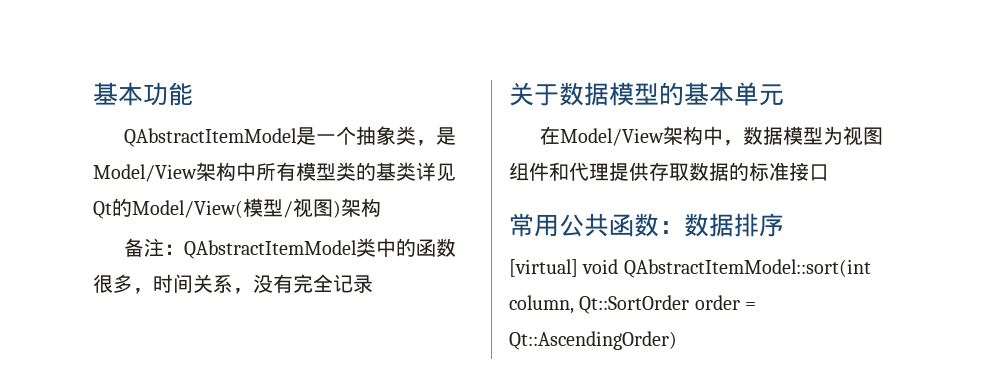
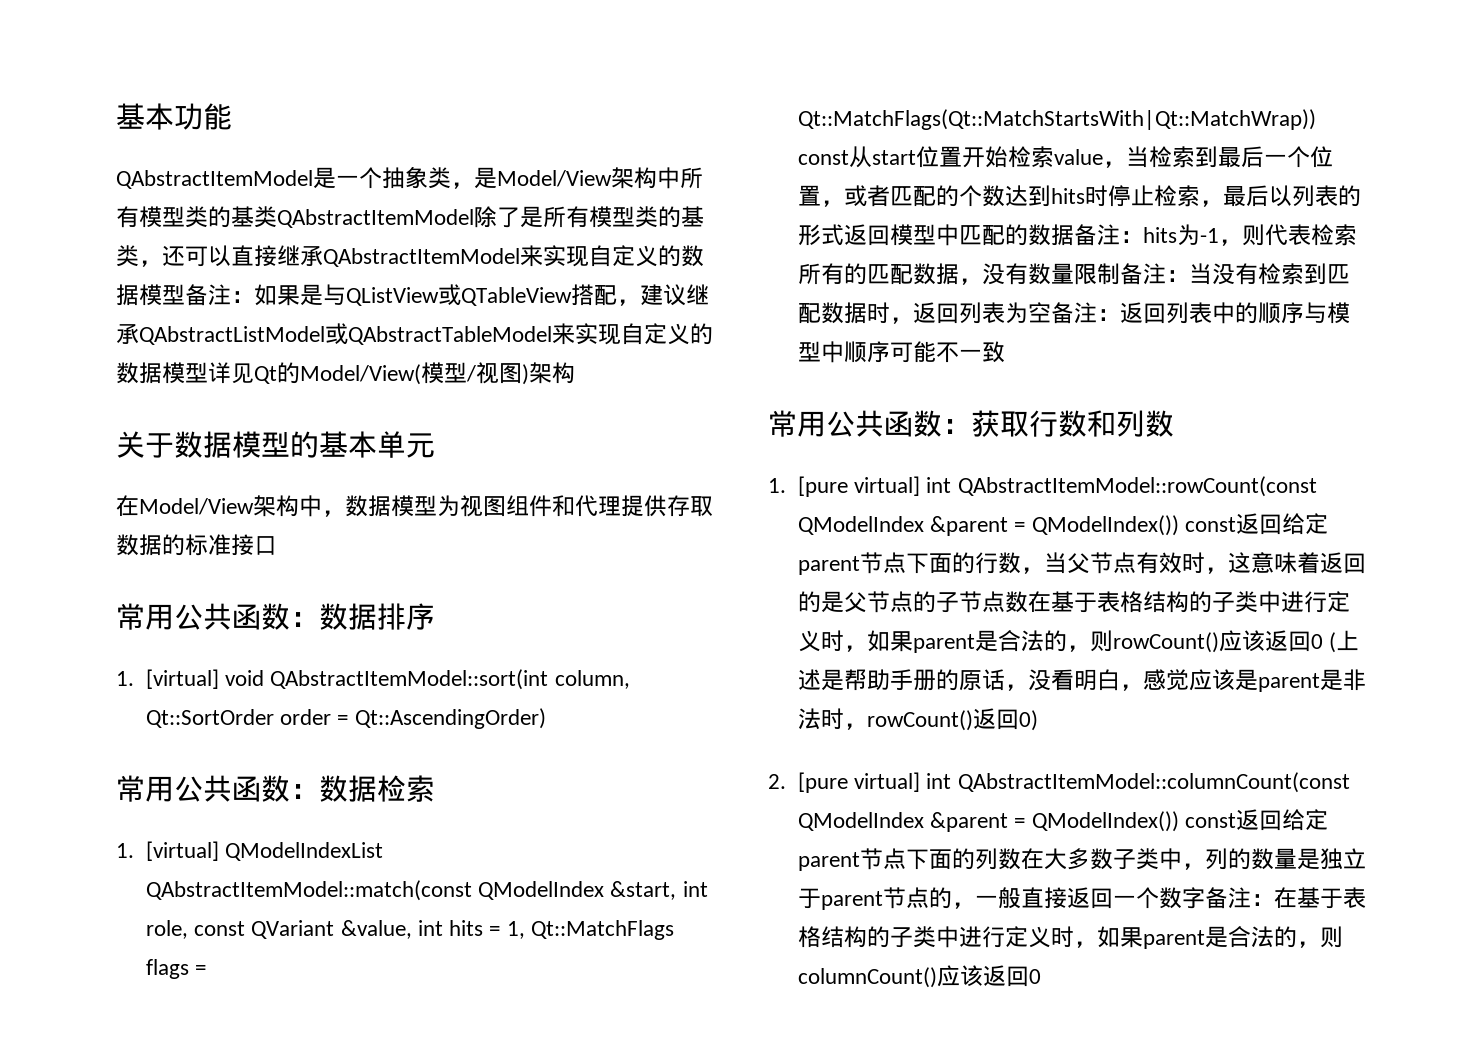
(416, 171) none -> [277,206,704,228] [116,245,704,267] [116,284,709,306] [116,323,713,345] [116,362,208,384] QAbstractItemModel除了是所有模型类的基类，还可以直接继承QAbstractItemModel来实现自定义的数据模型备注：如果是与QListView或QTableView搭配，建议继承QAbstractListModel或QAbstractTableModel来实现自定义的数据模型
[123,238,456,259] [93,274,373,294] // 备注：QAbstractItemModel类中的函数很多，时间关系，没有完全记录 -> (575, 373) none
(784, 225) none -> [116,671,134,686] 1.
(677, 340) none -> [116,775,435,802] [116,841,384,861] [146,880,708,901] [146,920,674,940] [146,959,207,979] [798,109,1317,130] [798,146,1334,168] [798,185,1362,207] [798,224,1358,246] [798,263,1351,285] [798,302,1351,324] [798,341,1006,363] [768,410,1174,437] [768,476,1317,497] [798,513,1328,536] [798,552,1367,575] [798,591,1351,613] [798,630,1360,653] [798,669,1367,692] [798,708,1039,731] [768,772,1350,793] [798,809,1328,832] [798,848,1367,871] [798,887,1367,910] [798,926,1344,949] [798,965,1042,988] // 常用公共函数：数据检索 // 1. [virtual] QModelIndexList QAbstractItemModel::match(const QModelIndex &start, int role, const QVariant &value, int hits = 1, Qt::MatchFlags flags = Qt::MatchFlags(Qt::MatchStartsWith|Qt::MatchWrap)) const从start位置开始检索value，当检索到最后一个位置，或者匹配的个数达到hits时停止检索，最后以列表的形式返回模型中匹配的数据备注：hits为-1，则代表检索所有的匹配数据，没有数量限制备注：当没有检索到匹配数据时，返回列表为空备注：返回列表中的顺序与模型中顺序可能不一致 // 常用公共函数：获取行数和列数 // 1. [pure virtual] int QAbstractItemModel::rowCount(const QModelIndex &parent = QModelIndex()) const返回给定parent节点下面的行数，当父节点有效时，这意味着返回的是父节点的子节点数在基于表格结构的子类中进行定义时，如果parent是合法的，则rowCount()应该返回0 (上述是帮助手册的原话，没看明白，感觉应该是parent是非法时，rowCount()返回0) // 2. [pure virtual] int QAbstractItemModel::columnCount(const QModelIndex &parent = QModelIndex()) const返回给定parent节点下面的列数在大多数子类中，列的数量是独立于parent节点的，一般直接返回一个数字备注：在基于表格结构的子类中进行定义时，如果parent是合法的，则columnCount()应该返回0

